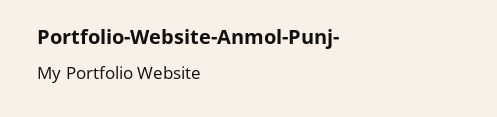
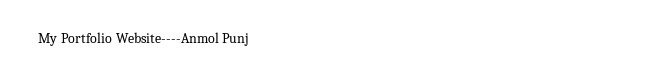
[37,29,339,49] Portfolio-Website-Anmol-Punj- // -> (38, 39) none
[137,66,202,79] Website -> [115,32,250,46] Website----Anmol Punj

